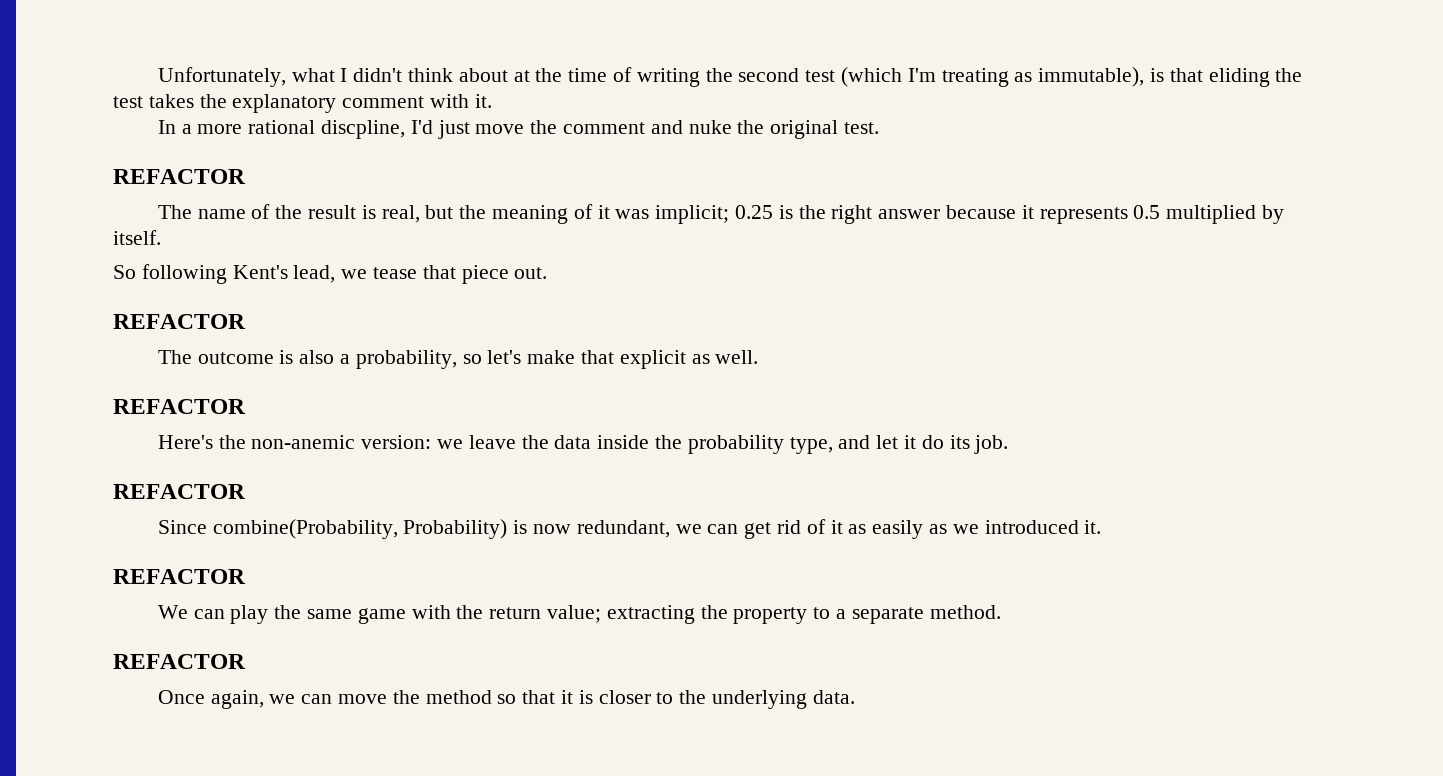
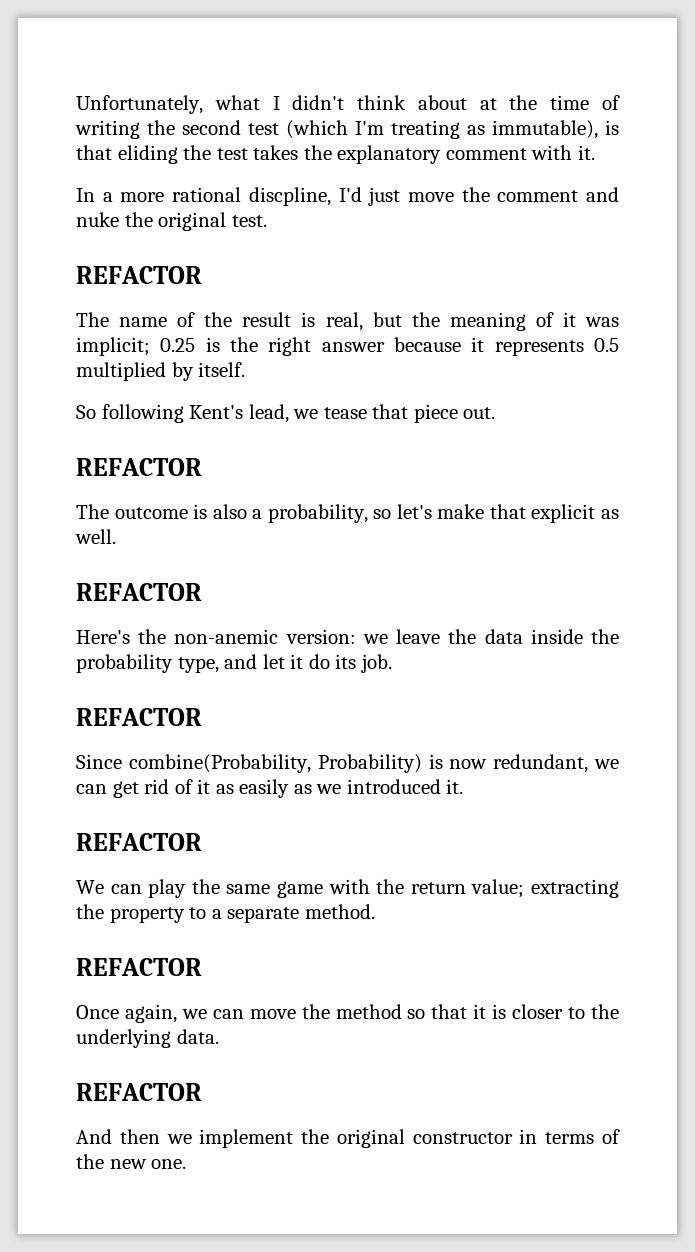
(855, 697) none -> [76,1083,202,1101] [76,1129,620,1148] [76,1154,187,1169] // REFACTOR // And then we implement the original constructor in terms of the new one.

